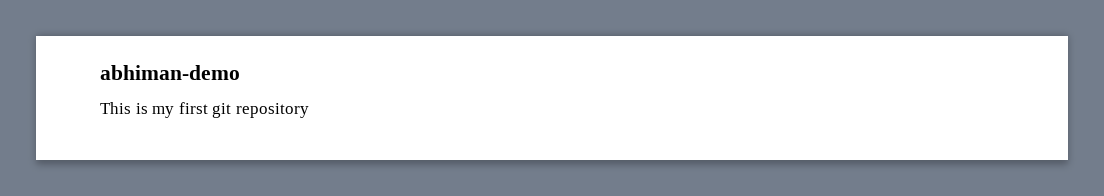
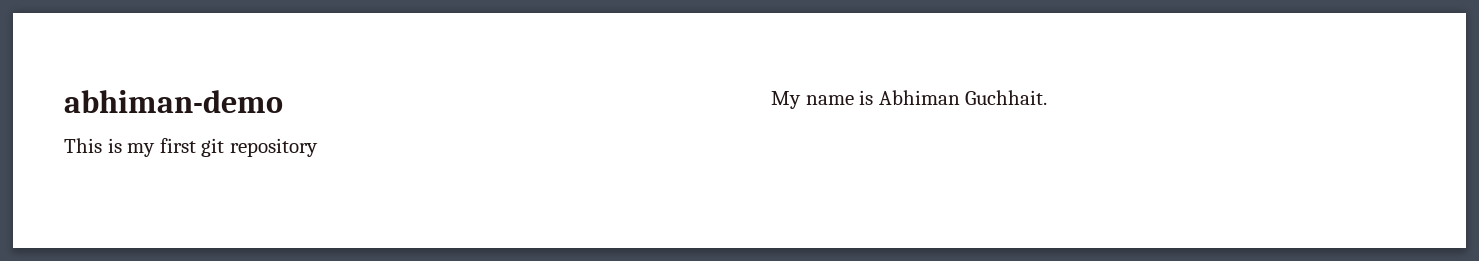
(309, 110) none -> [771,90,1048,109] // My name is Abhiman Guchhait.

